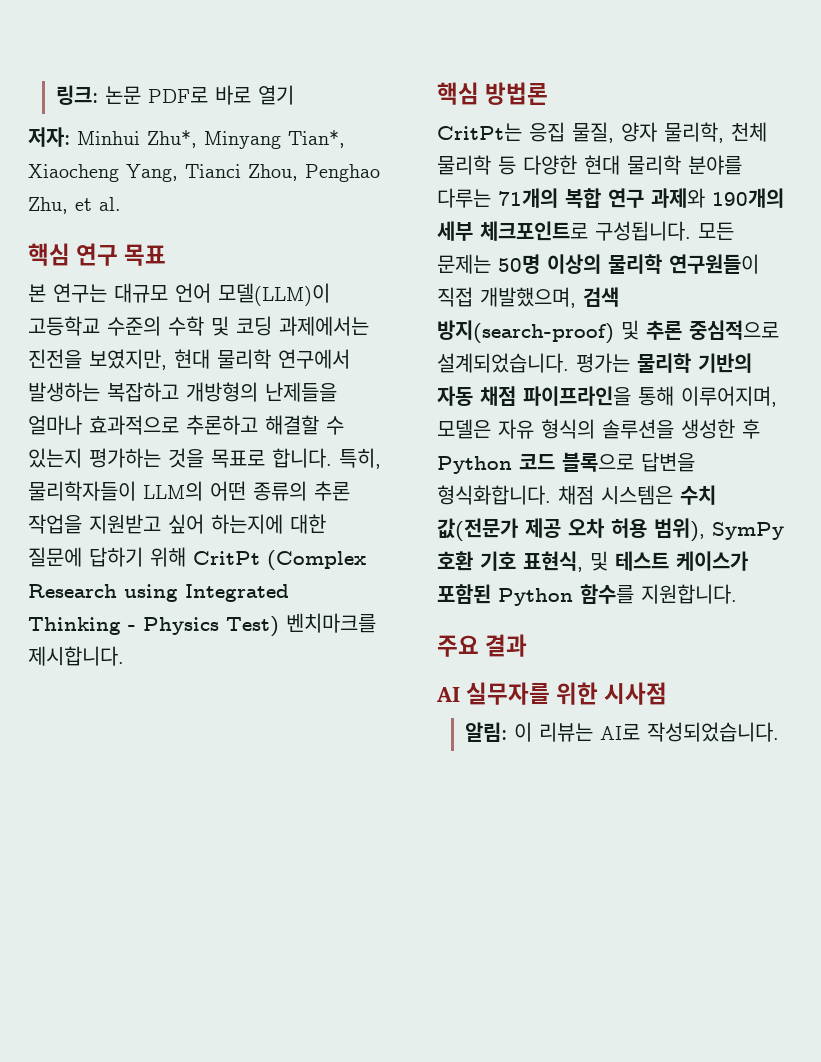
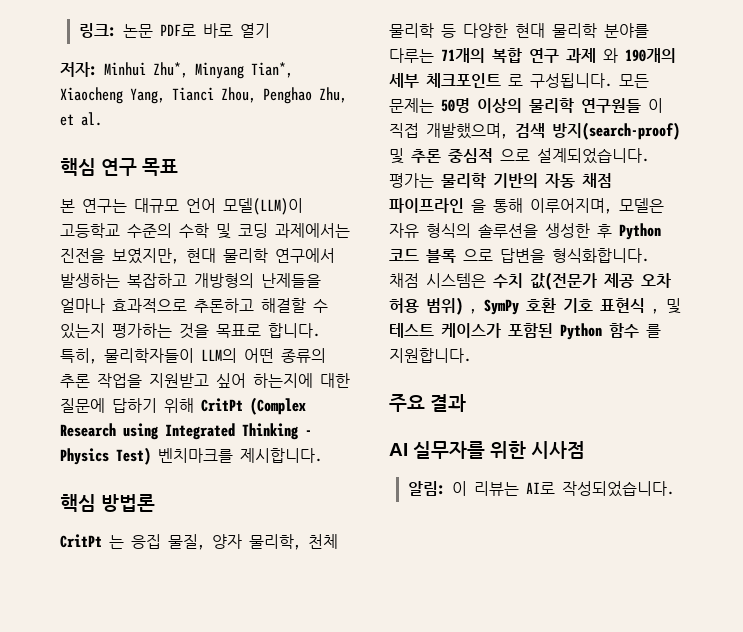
[437,123,522,141] CritPt는 -> [60,534,124,549] CritPt 는
[651,188,784,208] [437,221,588,241] 과제와 190개의 세부 체크포인트로 -> [566,48,676,63] [389,73,523,88] 과제 와 190개의 세부 체크포인트 로
[669,254,759,274] 연구원들이 -> [581,98,663,113] 연구원들 이
[689,320,779,340] 중심적으로 -> [448,148,530,163] 중심적 으로
[523,386,631,406] 파이프라인을 -> [389,198,486,213] 파이프라인 을
[562,452,634,472] 블록으로 -> [426,249,493,263] 블록 으로
[654,518,705,542] 범위), -> [426,297,477,315] 범위) ,
[523,551,583,572] 표현식, -> [600,298,659,314] 표현식 ,
[580,584,634,604] 함수를 -> [609,323,661,338] 함수 를

